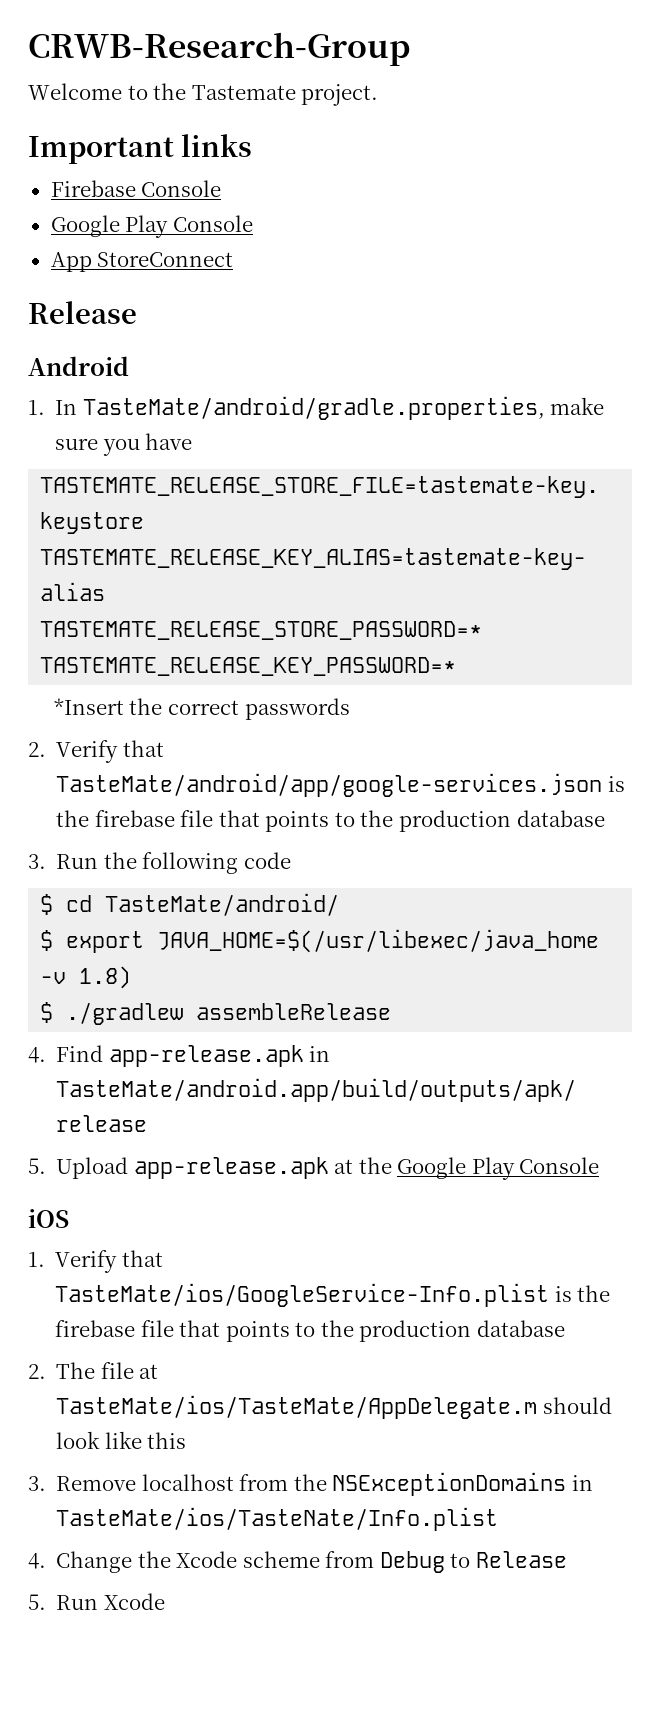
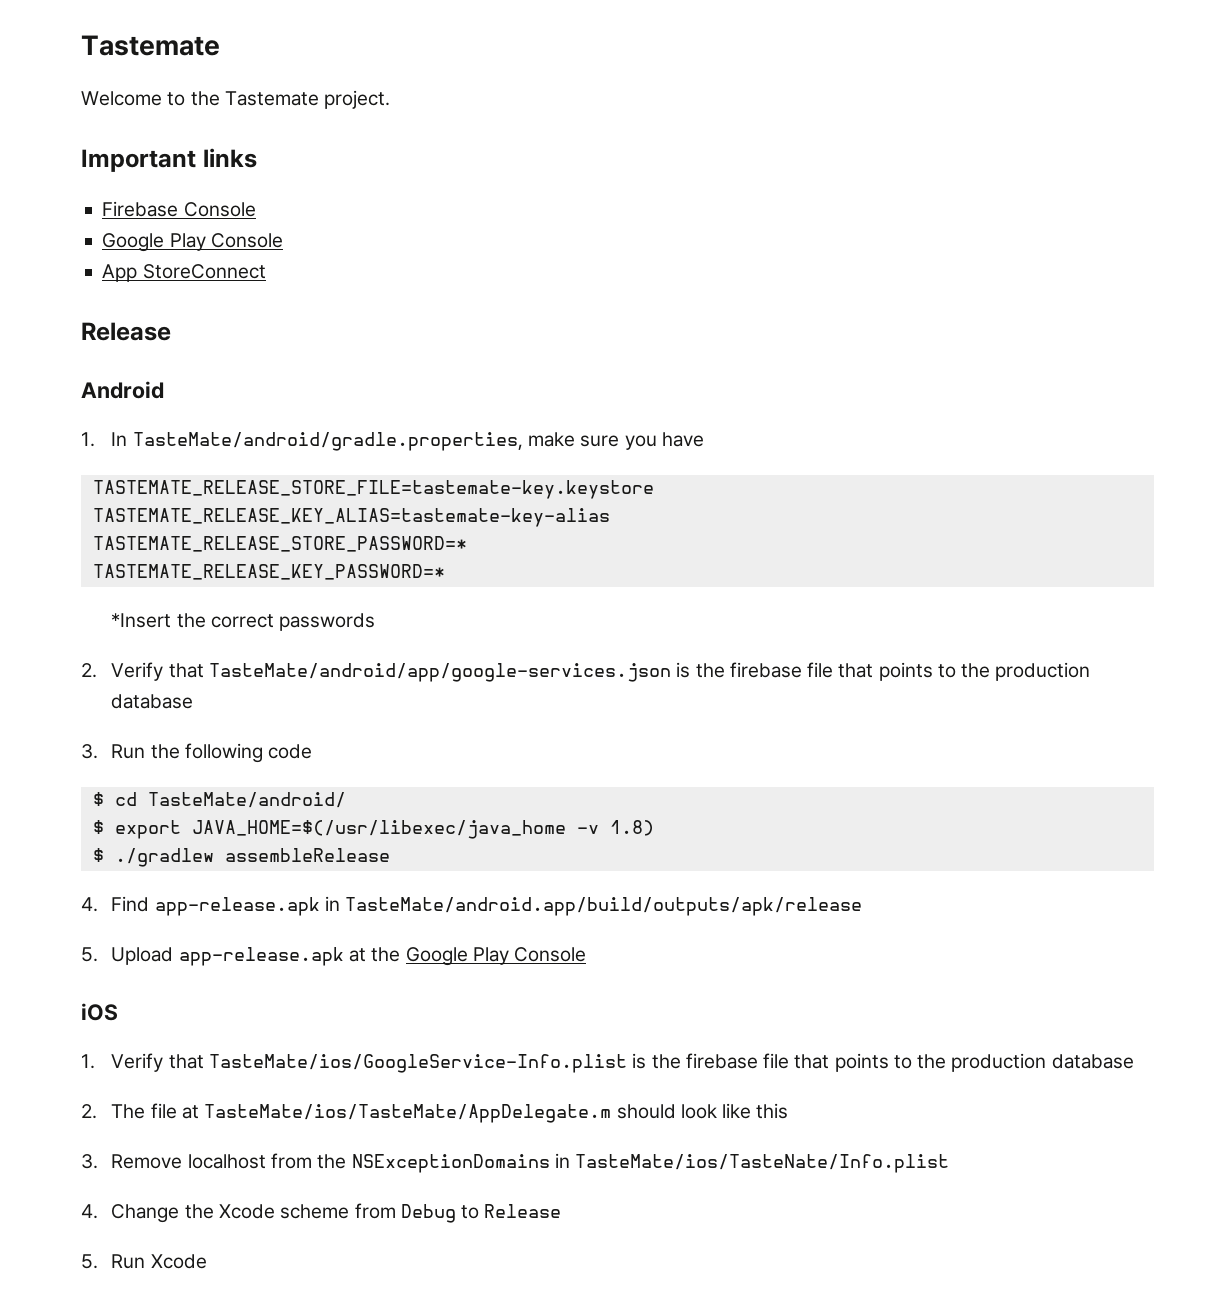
[28,32,410,66] CRWB-Research-Group -> [81,35,220,56] Tastemate

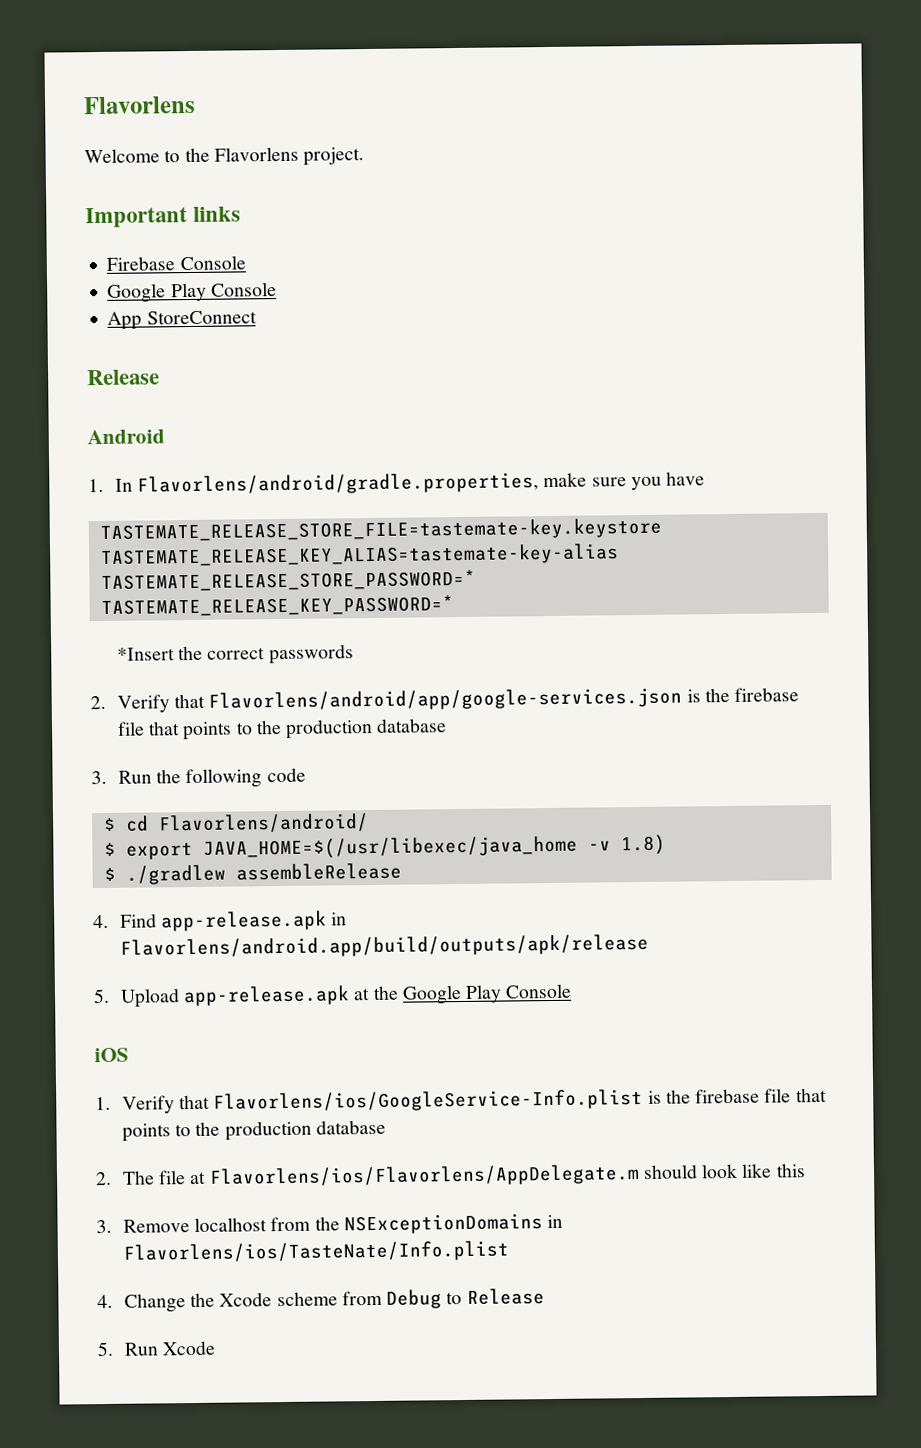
[81,35,220,56] Tastemate -> [83,95,196,115] Flavorlens
[224,91,319,106] Tastemate -> [213,146,299,162] Flavorlens
[132,432,523,451] TasteMate/android/gradle.properties, -> [137,472,540,496] Flavorlens/android/gradle.properties,
[209,663,672,682] TasteMate/android/app/google-services.json -> [208,687,683,712] Flavorlens/android/app/google-services.json
[147,792,346,808] TasteMate/android/ -> [158,813,369,834] Flavorlens/android/
[345,897,863,916] TasteMate/android.app/build/outputs/apk/release -> [119,933,649,959] Flavorlens/android.app/build/outputs/apk/release
[209,1054,628,1073] TasteMate/ios/GoogleService-Info.plist -> [213,1088,644,1113] Flavorlens/ios/GoogleService-Info.plist
[204,1104,612,1123] TasteMate/ios/TasteMate/AppDelegate.m -> [208,1164,640,1188] Flavorlens/ios/Flavorlens/AppDelegate.m
[575,1154,950,1173] TasteMate/ios/TasteNate/Info.plist -> [122,1240,509,1264] Flavorlens/ios/TasteNate/Info.plist

